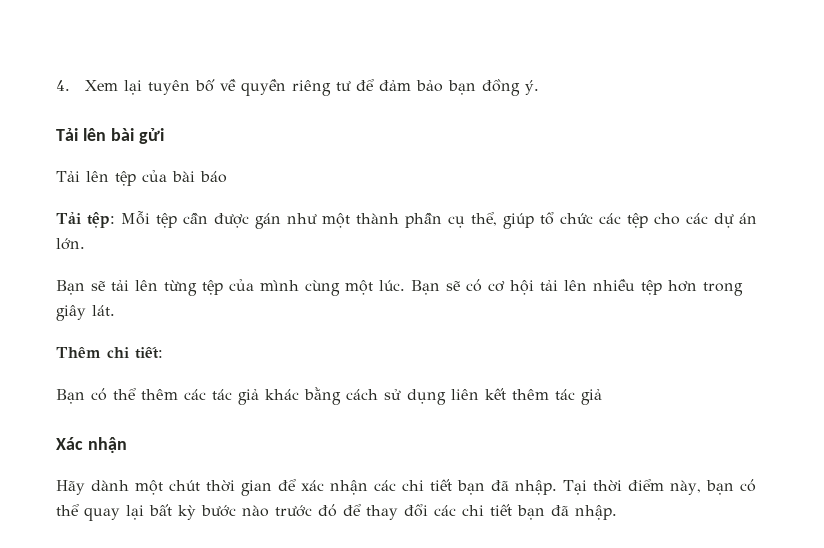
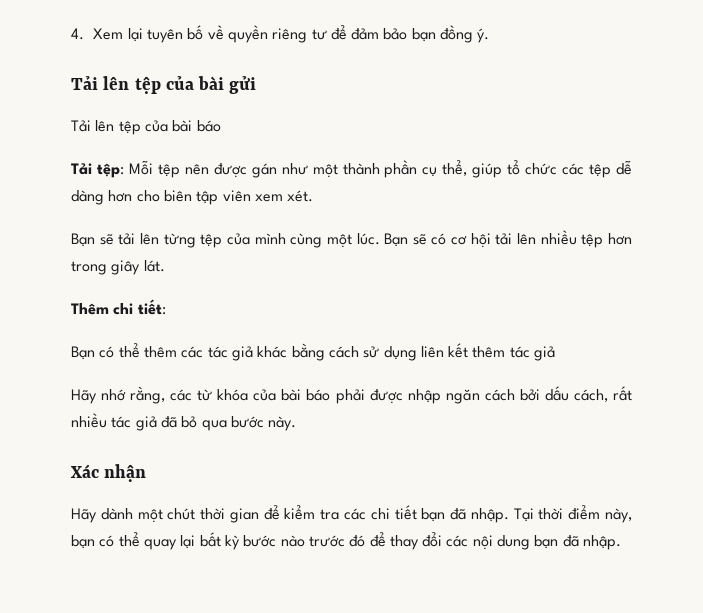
(106, 134) none -> [134,76,194,94] tệp của
[183,212,208,224] cần -> [184,164,209,175] nên
[654,213,757,228] [56,238,85,250] cho các dự án lớn. -> [616,160,633,175] [71,190,314,205] dễ dàng hơn cho biên tập viên xem xét.
(602, 397) none -> [71,386,632,404] [71,413,297,431] // Hãy nhớ rằng, các từ khóa của bài báo phải được nhập ngăn cách bởi dấu cách, rất nhiều tác giả đã bỏ qua bước này.
[301,480,368,495] xác nhận -> [284,505,340,520] kiểm tra
[462,504,512,516] chi tiết -> [472,535,531,550] nội dung

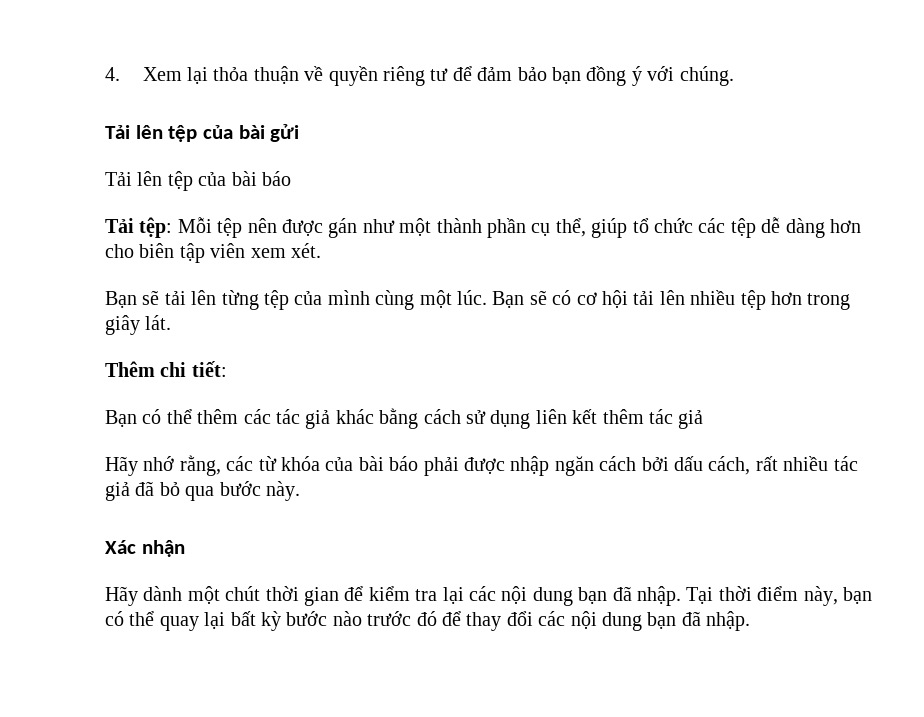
[146,25,204,43] tuyên bố -> [213,66,299,84] thỏa thuận
[477,28,490,43] ý. -> [631,66,734,86] ý với chúng.
[343,505,417,520] các chi tiết -> [442,586,573,606] lại các nội dung

